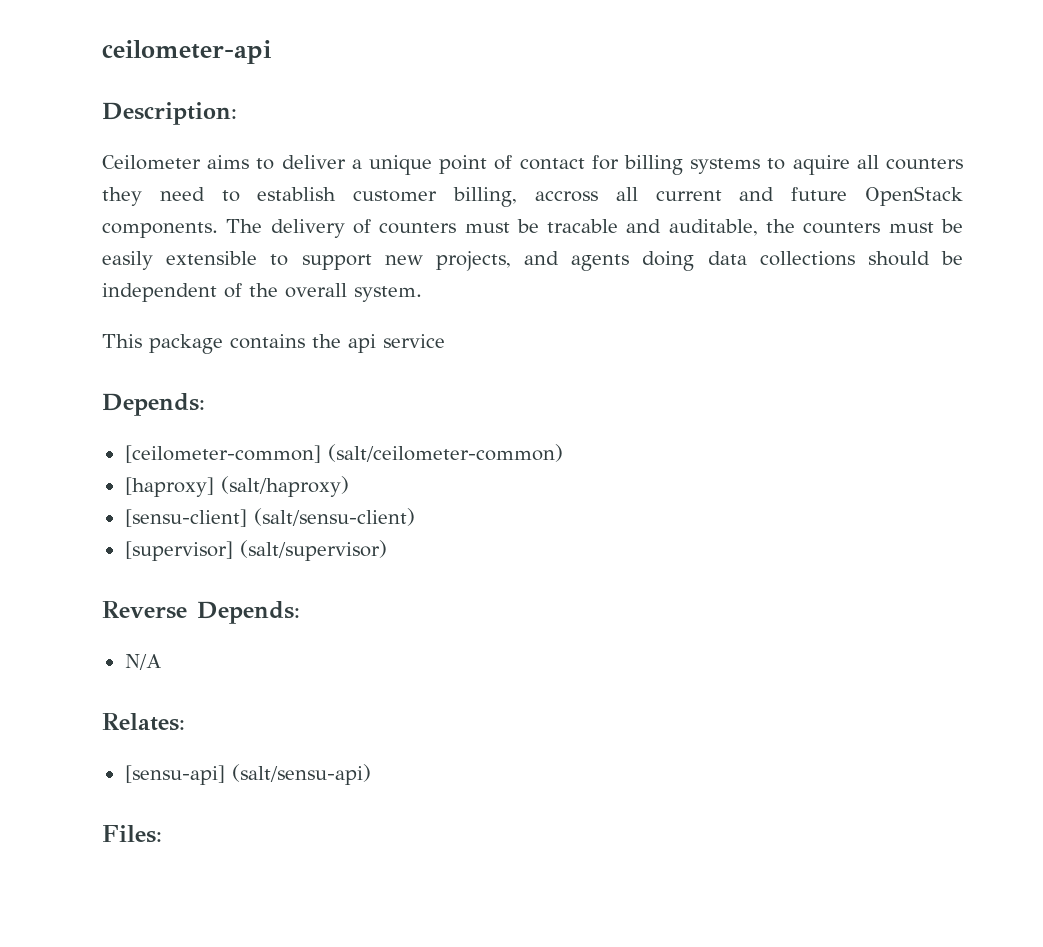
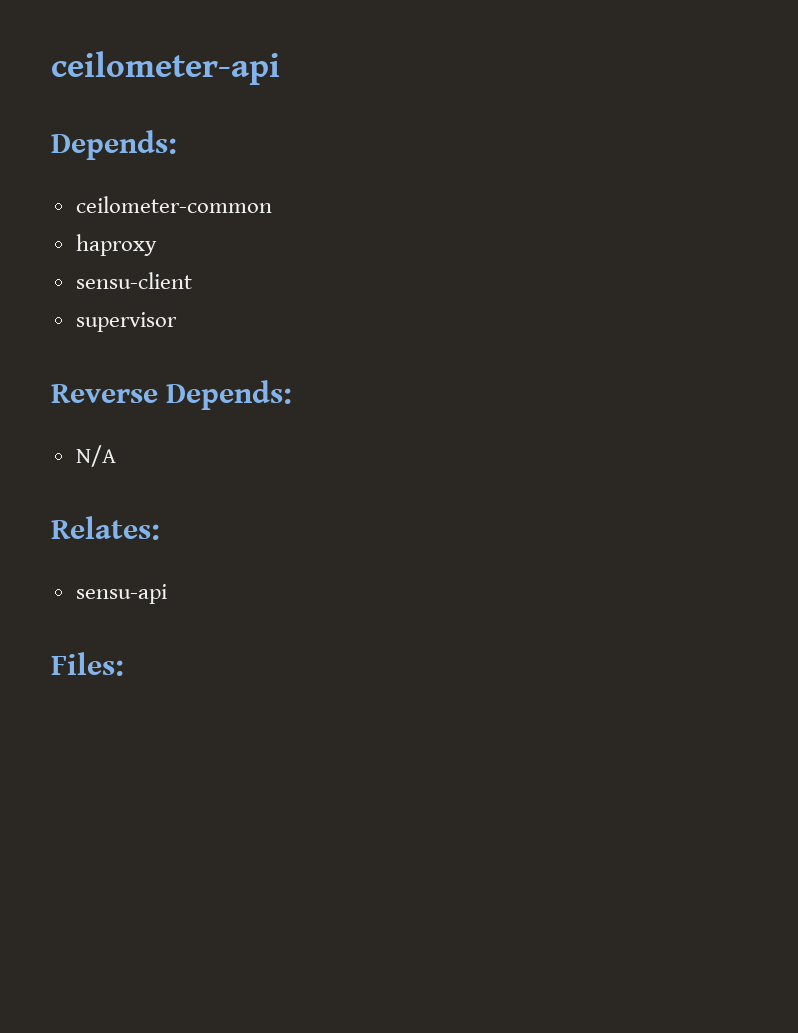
[102,102,237,125] [102,155,964,175] [102,186,964,207] [102,219,963,238] [102,251,963,271] [102,283,422,302] [102,334,445,354] [102,393,205,416] [124,444,563,463] [124,476,349,497] [124,508,415,527] [124,540,387,561] Description: // Ceilometer aims to deliver a unique point of contact for billing systems to aquire all counters they need to establish customer billing, accross all current and future OpenStack components. The delivery of counters must be tracable and auditable, the counters must be easily extensible to support new projects, and agents doing data collections should be independent of the overall system. // This package contains the api service // Depends: // [ceilometer-common] (salt/ceilometer-common) // [haproxy] (salt/haproxy) // [sensu-client] (salt/sensu-client) // [supervisor] (salt/supervisor) -> [51,130,177,160] [75,196,272,213] [75,234,157,256] [75,272,192,289] [75,312,177,332] Depends: // ceilometer-common // haproxy // sensu-client // supervisor
[124,764,371,785] [sensu-api] (salt/sensu-api) -> [75,584,167,604] sensu-api

